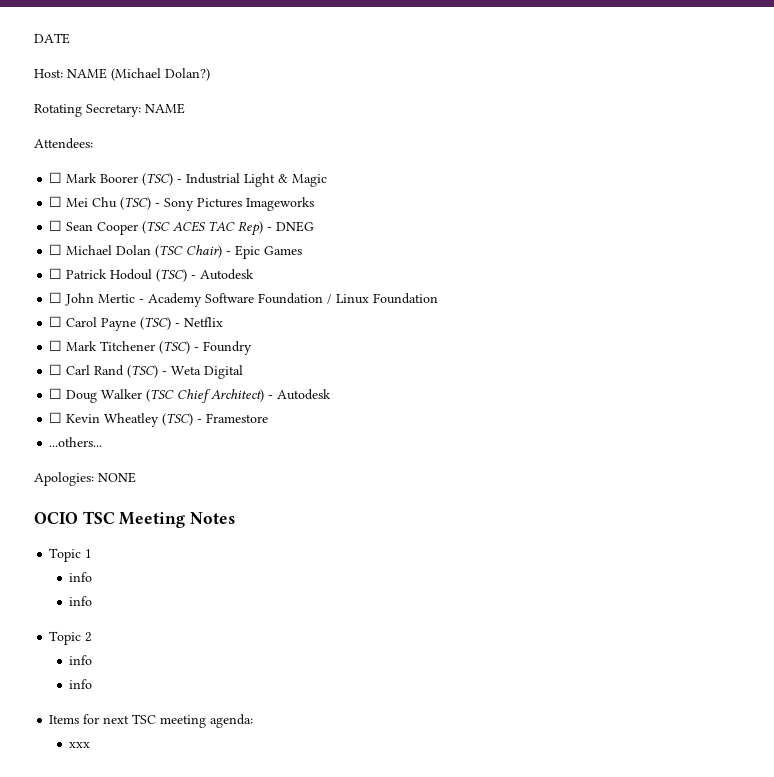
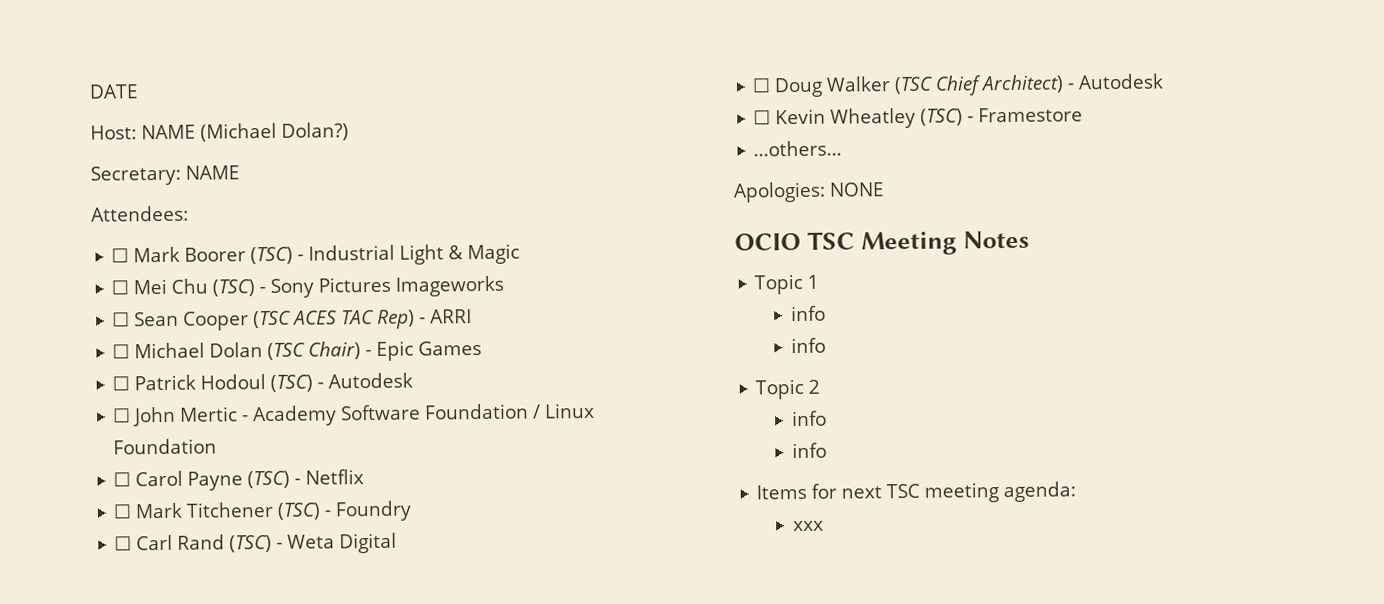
[34,104,82,117] Rotating -> (349, 131) none
[276,221,315,232] DNEG -> [430,309,473,324] ARRI

